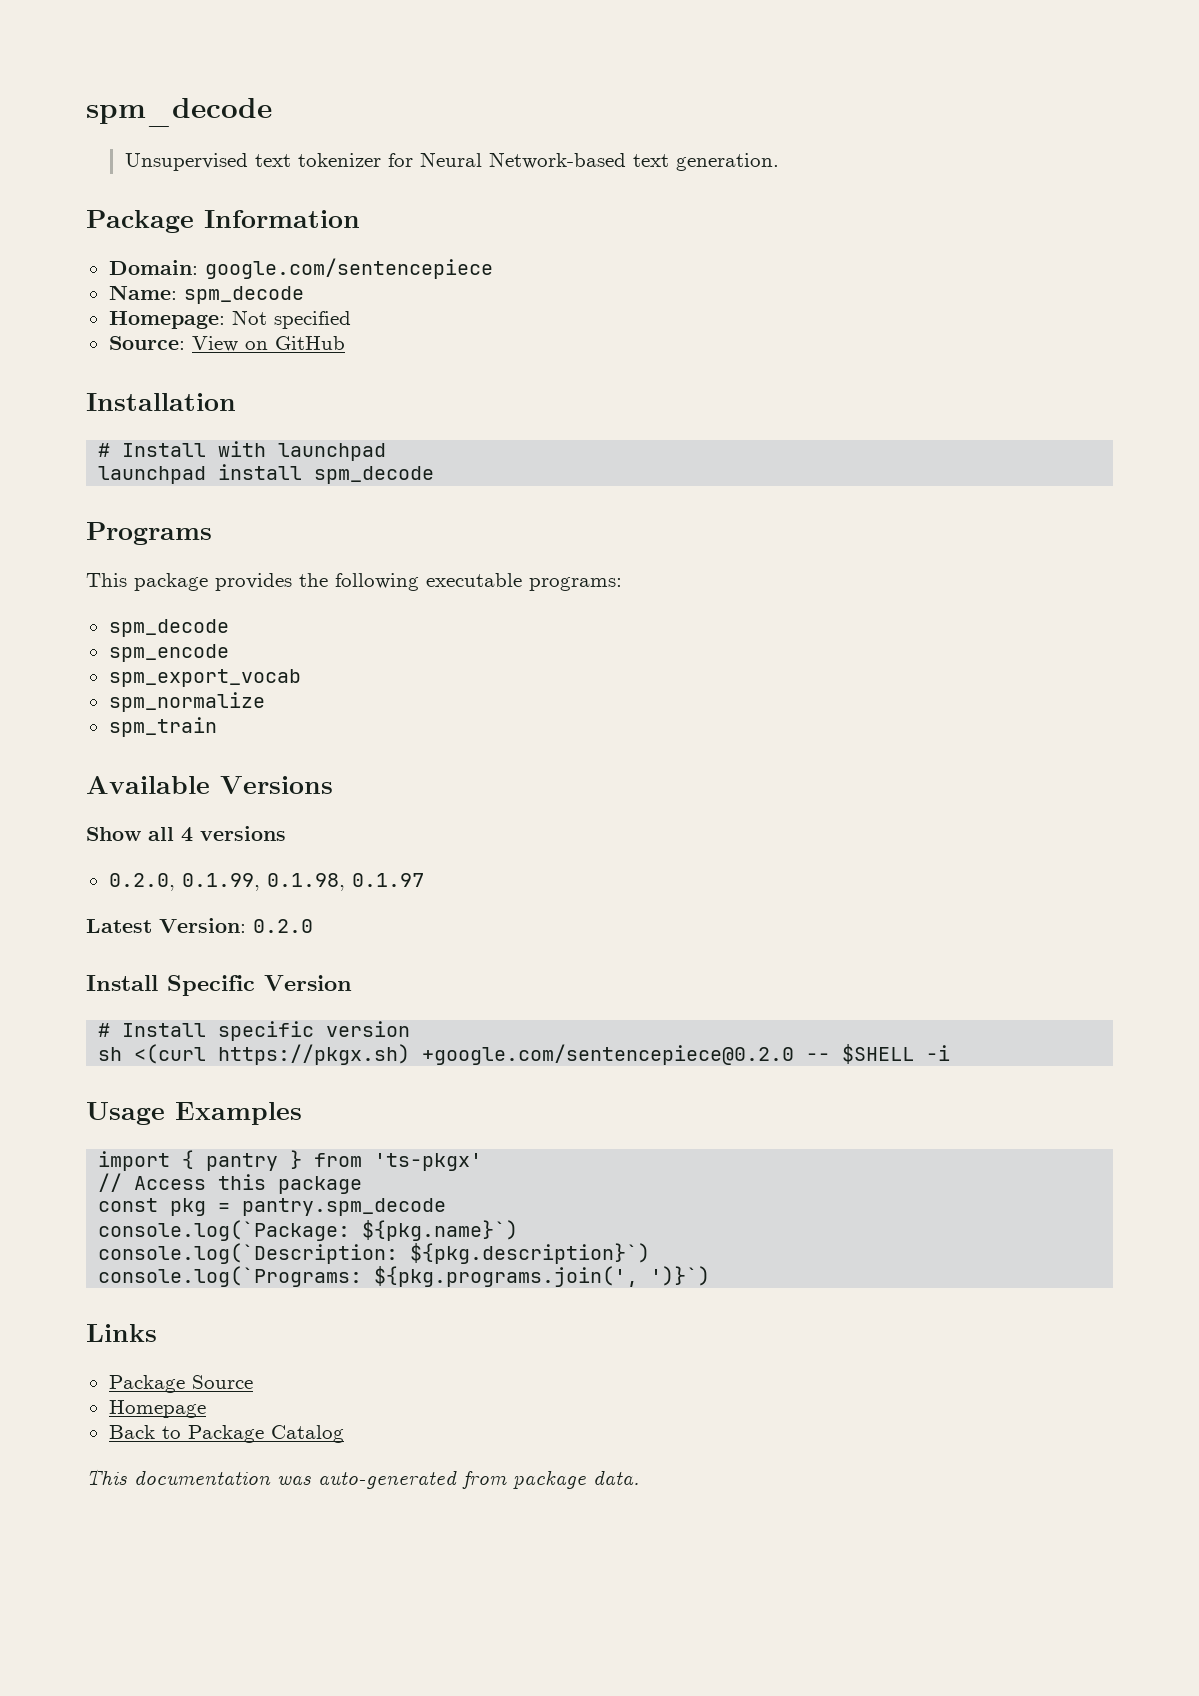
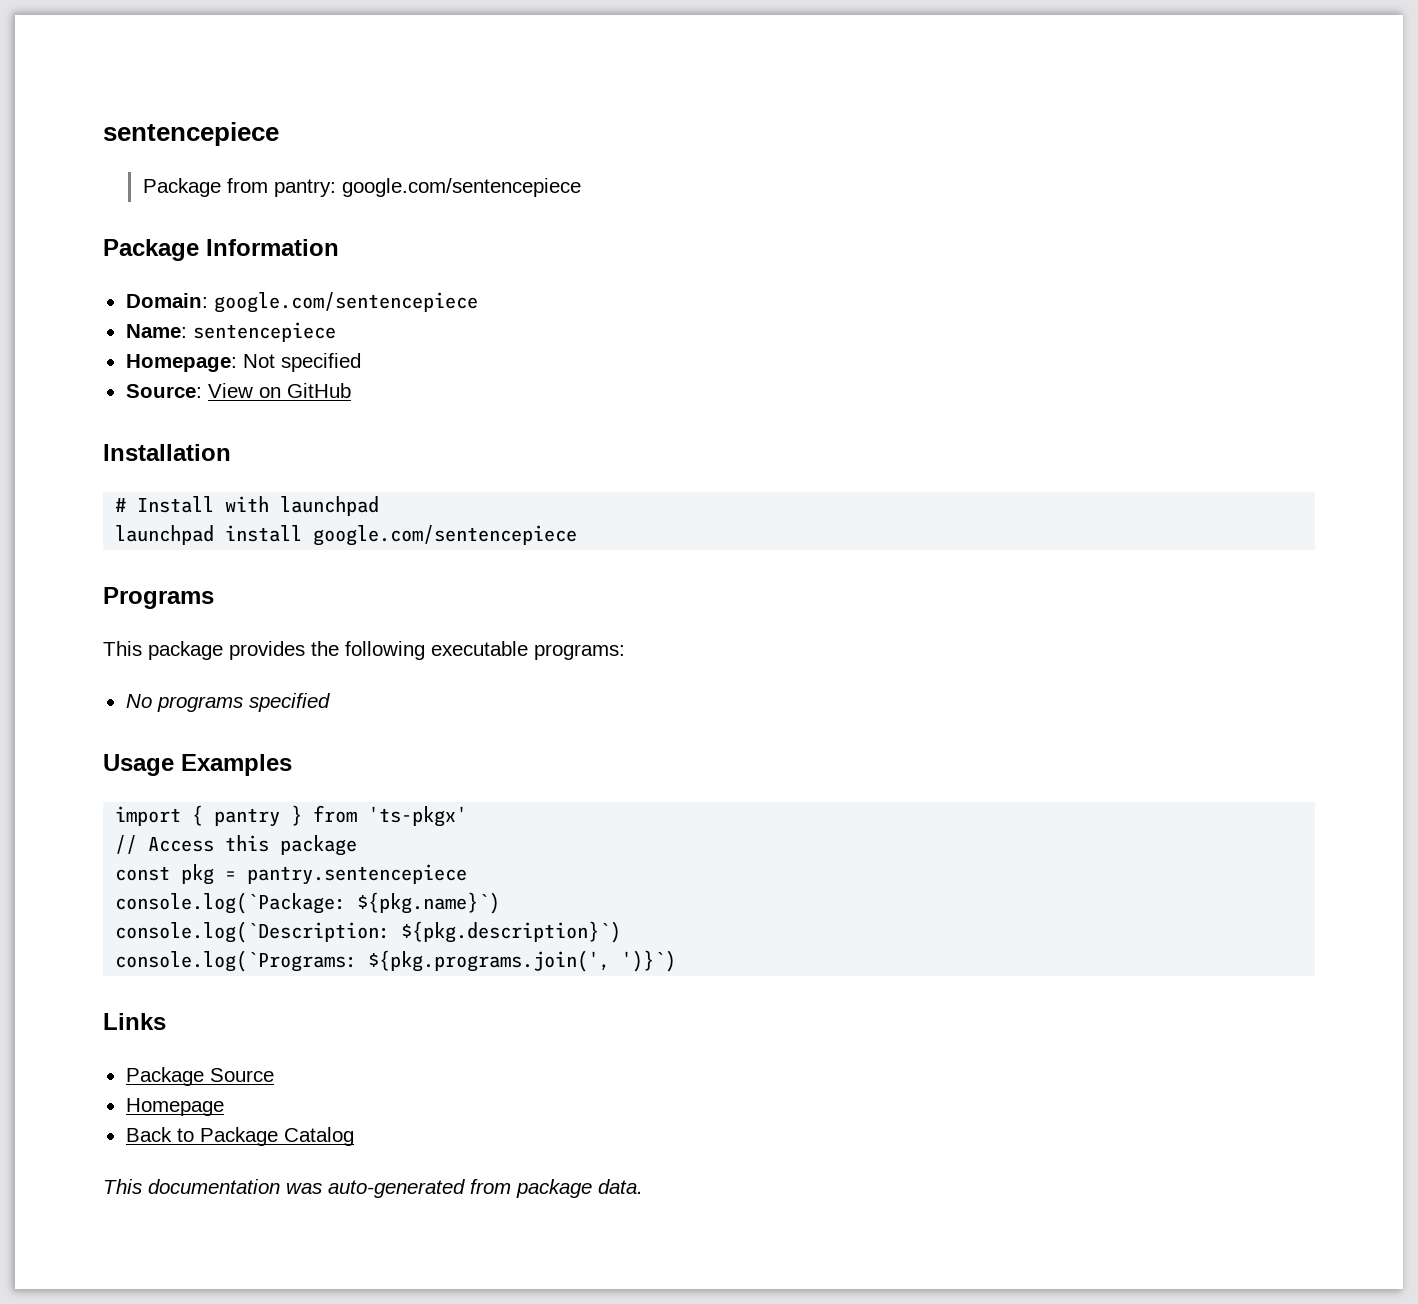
[86,98,272,127] [124,152,779,171] spm_decode // Unsupervised text tokenizer for Neural Network-based text generation. -> [103,122,279,146] [142,178,581,197] sentencepiece // Package from pantry: google.com/sentencepiece
[183,286,304,304] spm_decode -> [192,322,336,342] sentencepiece
[314,466,435,484] spm_decode -> [313,525,578,546] google.com/sentencepiece
[108,619,229,637] [108,644,229,662] [108,669,301,687] [108,692,265,712] [108,717,217,737] [86,776,333,794] [86,826,286,842] [108,873,424,891] [86,918,313,933] [86,975,352,996] [98,1021,411,1041] [98,1044,951,1065] spm_decode // spm_encode // spm_export_vocab // spm_normalize // spm_train // Available Versions // Show all 4 versions // 0.2.0, 0.1.99, 0.1.98, 0.1.97 // Latest Version: 0.2.0 // Install Specific Version // # Install specific version // sh <(curl https://pkgx.sh) +google.com/sentencepiece@0.2.0 -- $SHELL -i -> [125,693,330,712] No programs specified
[242,1198,447,1216] pantry.spm_decode -> [247,864,468,885] pantry.sentencepiece

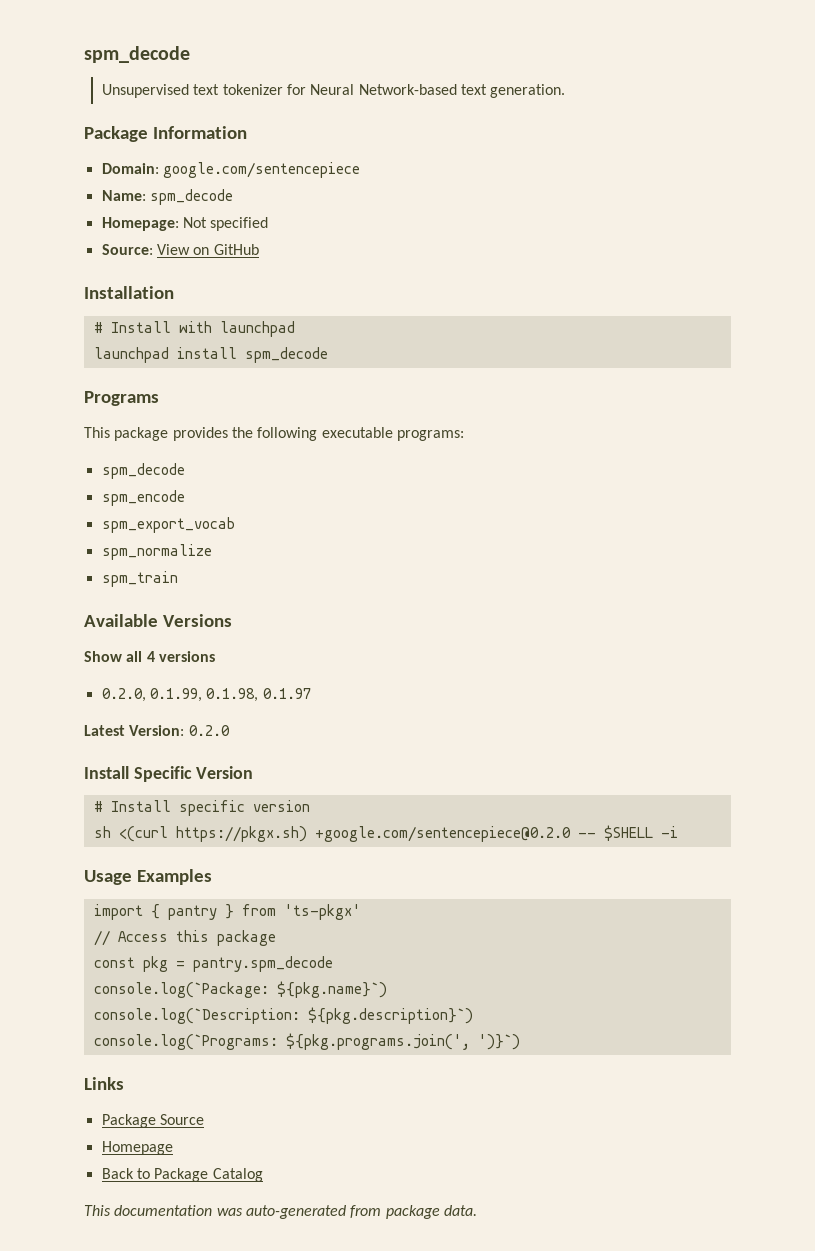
[103,122,279,146] [142,178,581,197] sentencepiece // Package from pantry: google.com/sentencepiece -> [84,46,190,63] [102,84,566,98] spm_decode // Unsupervised text tokenizer for Neural Network-based text generation.
[192,322,336,342] sentencepiece -> [149,189,233,205] spm_decode
[313,525,578,546] google.com/sentencepiece -> [244,347,328,363] spm_decode
[125,693,330,712] No programs specified -> [101,463,185,479] [101,490,185,506] [101,517,235,533] [101,544,212,560] [101,571,178,587] [84,614,232,627] [84,651,215,662] [101,688,311,702] [84,725,230,736] [84,766,254,782] [93,800,310,816] [93,825,678,842] spm_decode // spm_encode // spm_export_vocab // spm_normalize // spm_train // Available Versions // Show all 4 versions // 0.2.0, 0.1.99, 0.1.98, 0.1.97 // Latest Version: 0.2.0 // Install Specific Version // # Install specific version // sh <(curl https://pkgx.sh) +google.com/sentencepiece@0.2.0 -- $SHELL -i
[247,864,468,885] pantry.sentencepiece -> [192,956,333,972] pantry.spm_decode

